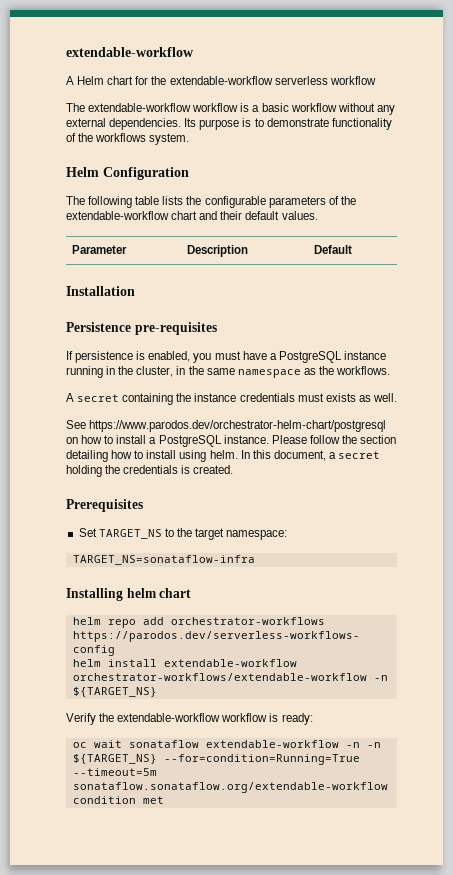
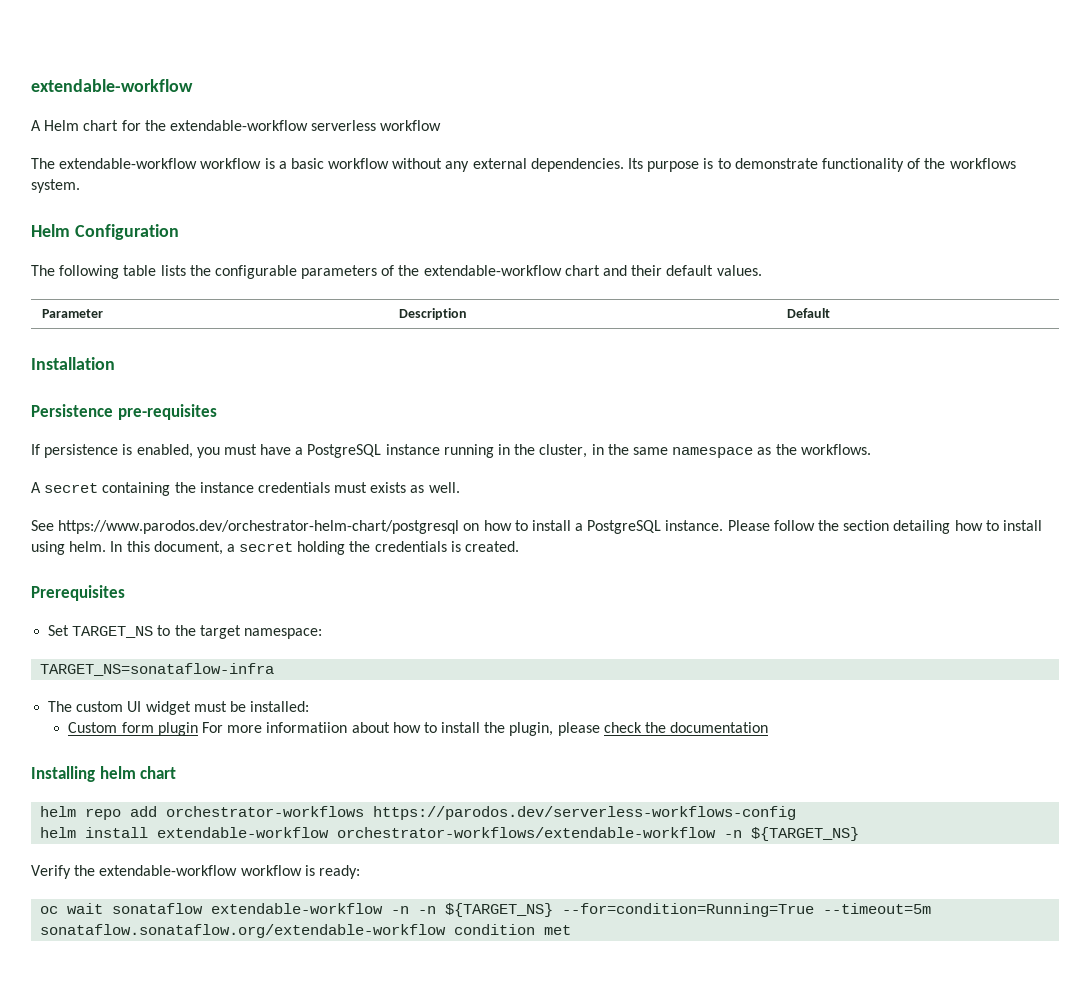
(255, 560) none -> [48,701,310,715] [68,722,769,736] // The custom UI widget must be installed: // Custom form plugin For more informatiion about how to install the plugin, please check the documentation

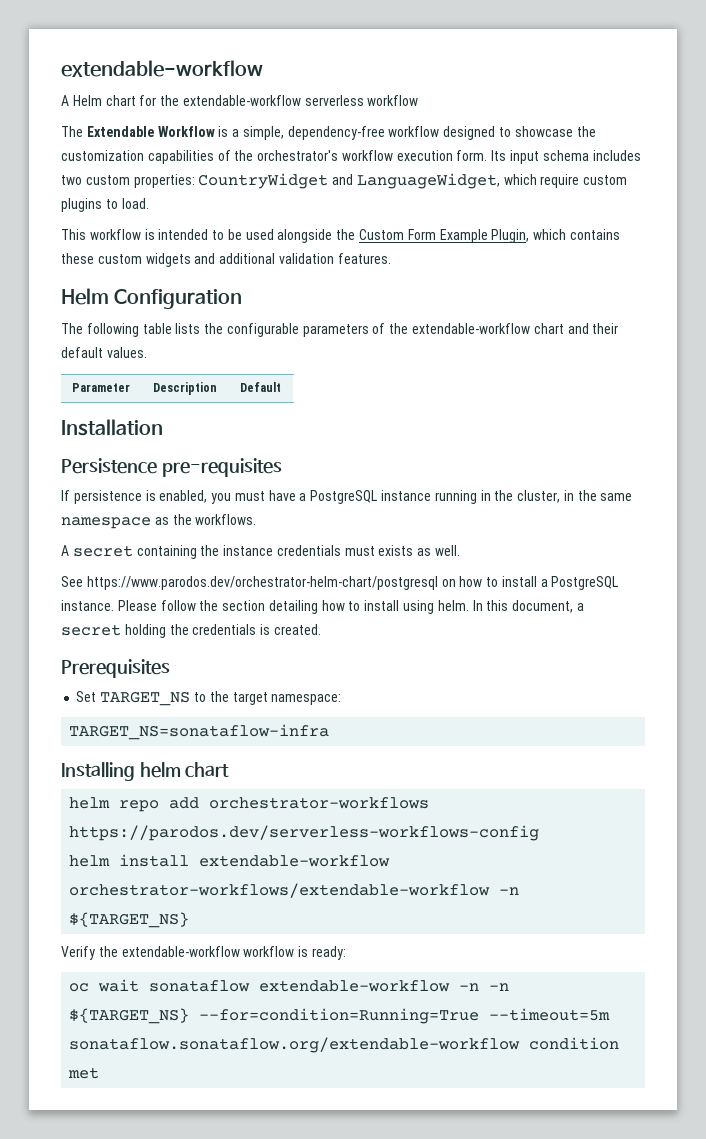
[59,158,1016,172] [31,179,80,193] extendable-workflow workflow is a basic workflow without any external dependencies. Its purpose is to demonstrate functionality of the workflows system. -> [86,126,596,140] [61,150,641,164] [61,173,628,189] [61,198,149,212] [61,229,620,243] [61,253,391,267] Extendable Workflow is a simple, dependency-free workflow designed to showcase the customization capabilities of the orchestrator's workflow execution form. Its input schema includes two custom properties: CountryWidget and LanguageWidget, which require custom plugins to load. // This workflow is intended to be used alongside the Custom Form Example Plugin, which contains these custom widgets and additional validation features.
[48,701,310,715] [68,722,769,736] // The custom UI widget must be installed: // Custom form plugin For more informatiion about how to install the plugin, please check the documentation -> (330, 732) none

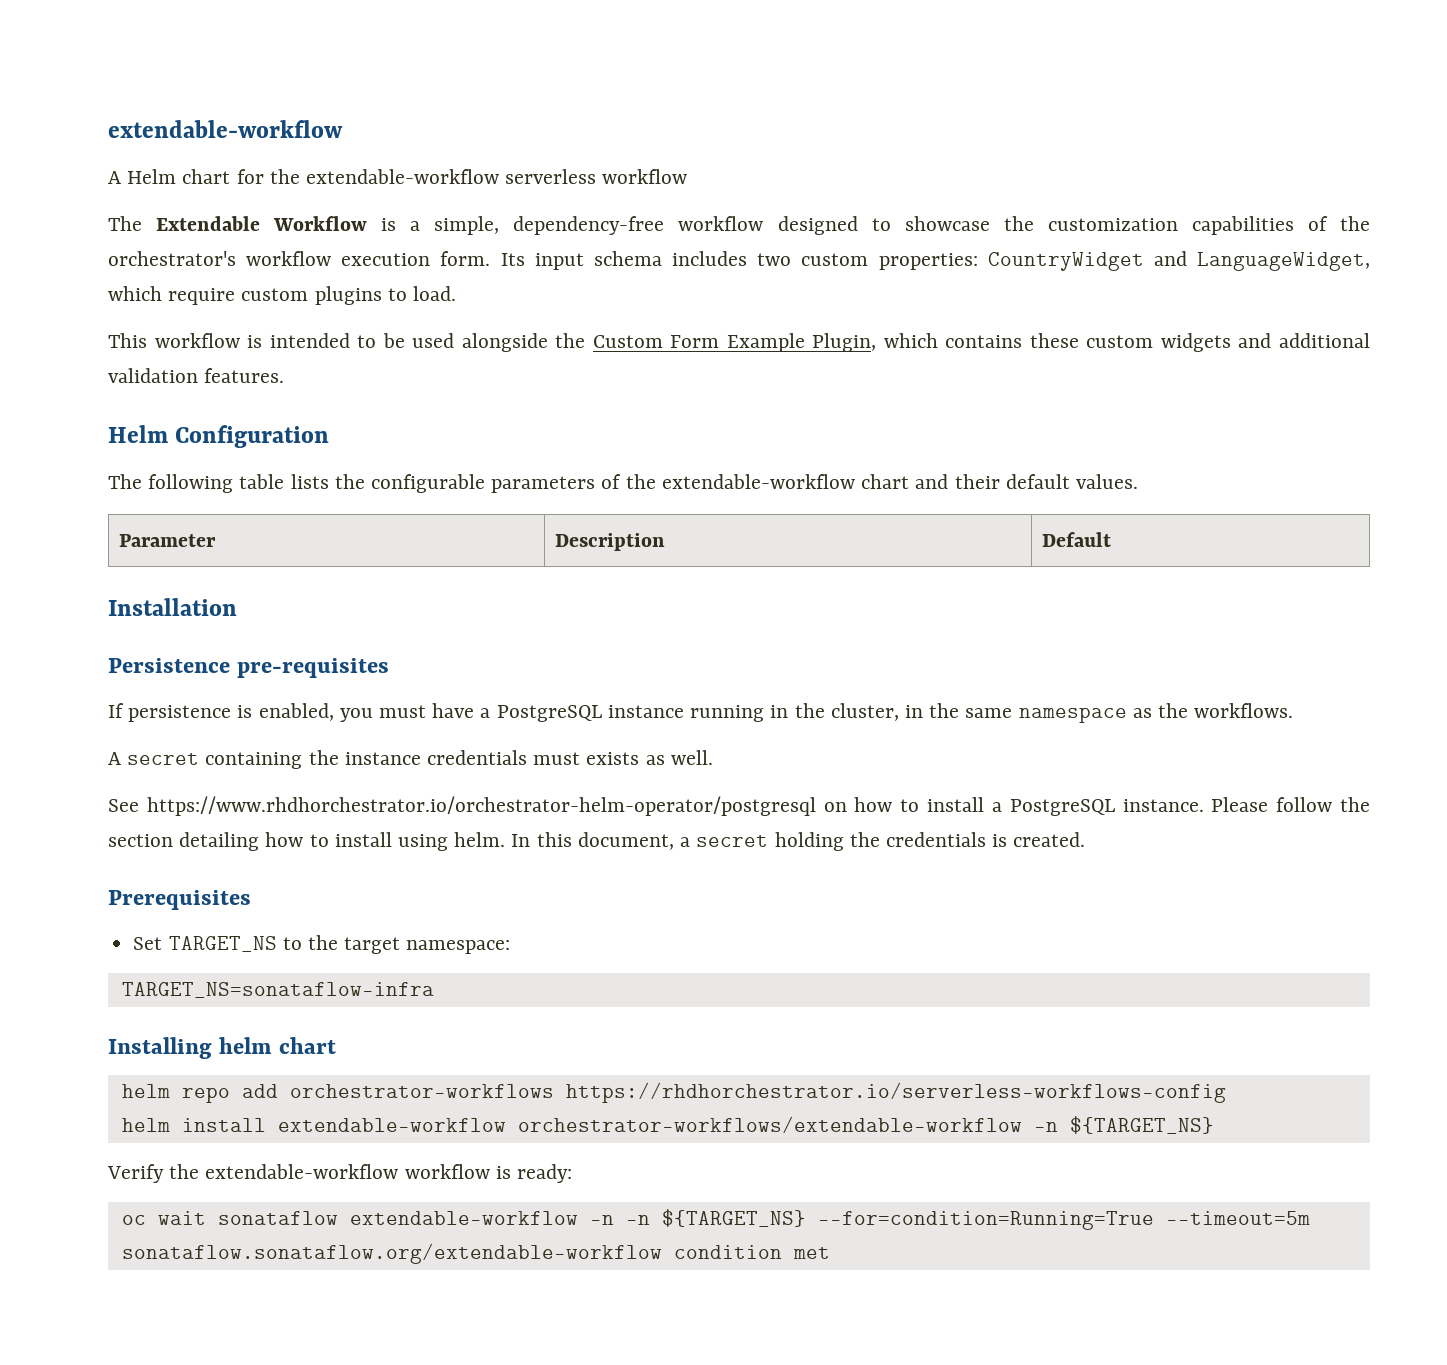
[86,576,438,590] https://www.parodos.dev/orchestrator-helm-chart/postgresql -> [146,796,816,816] https://www.rhdhorchestrator.io/orchestrator-helm-operator/postgresql
[69,825,540,841] https://parodos.dev/serverless-workflows-config -> [565,1082,1226,1103] https://rhdhorchestrator.io/serverless-workflows-config

